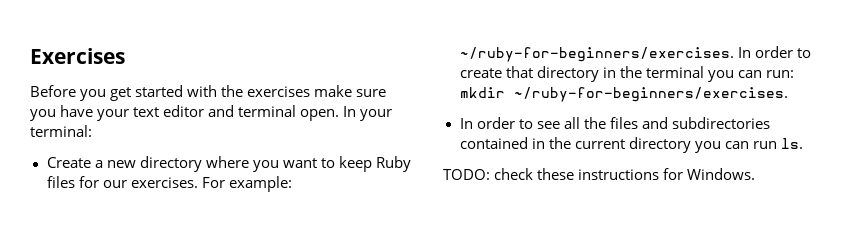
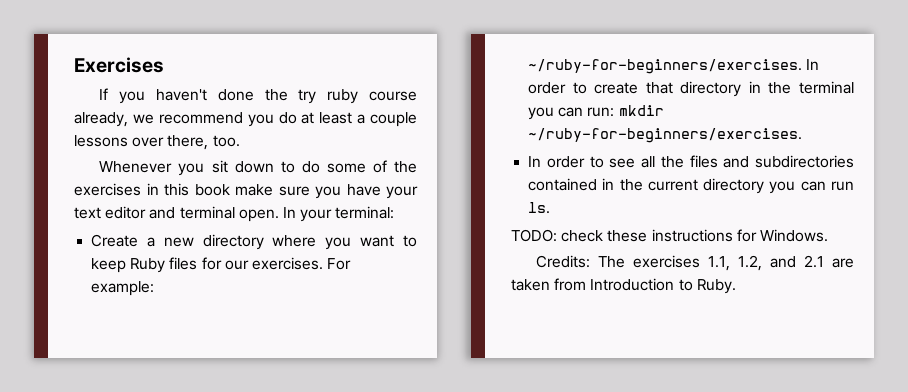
[30,85,311,101] Before you get started with the exercises -> [99,88,418,104] [74,112,417,127] [74,135,240,150] [99,160,417,176] [74,183,230,196] If you haven't done the try ruby course already, we recommend you do at least a couple lessons over there, too. // Whenever you sit down to do some of the exercises in this book
(756, 174) none -> [536,255,854,271] [511,278,736,294] // Credits: The exercises 1.1, 1.2, and 2.1 are taken from Introduction to Ruby.

